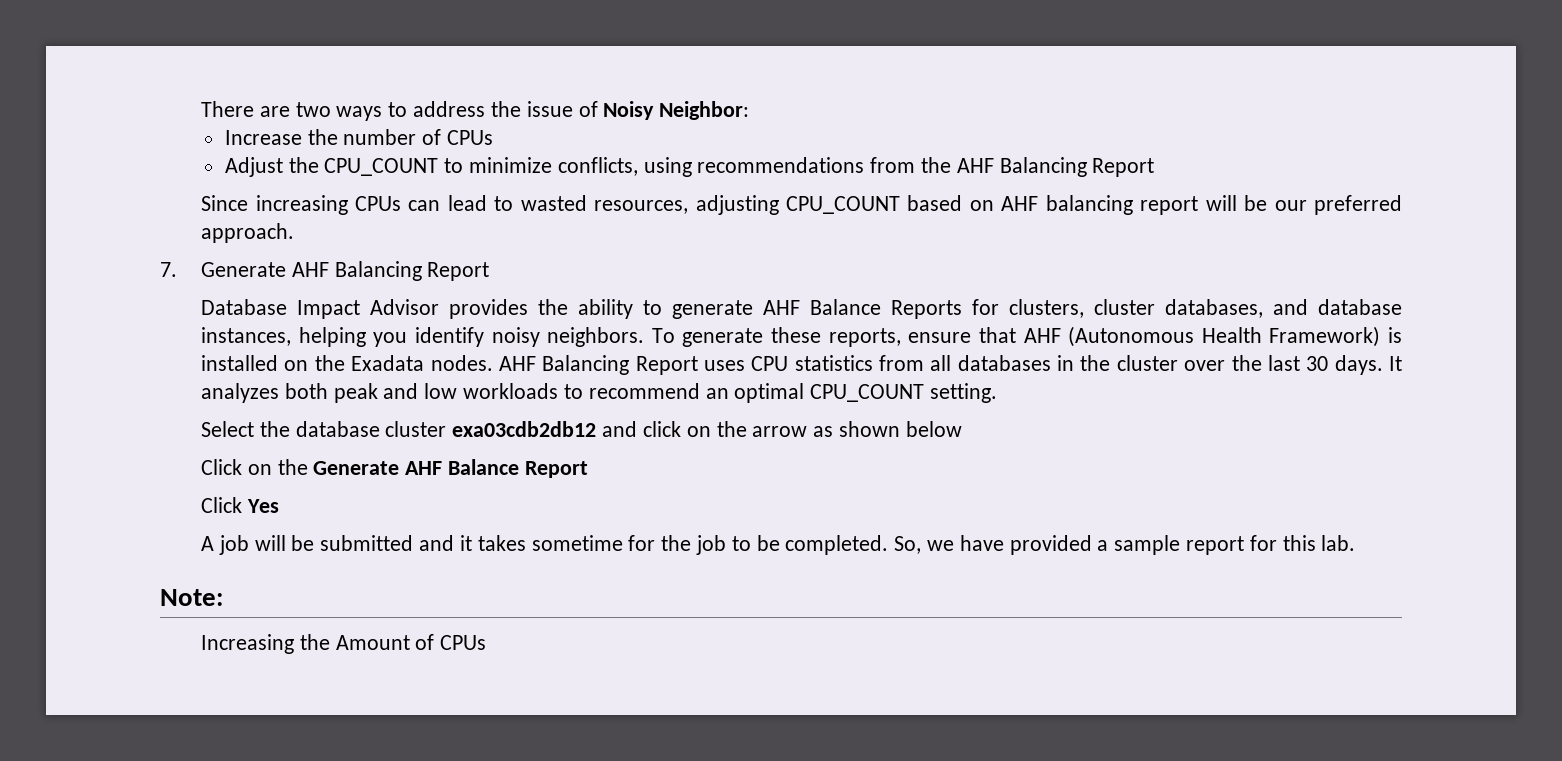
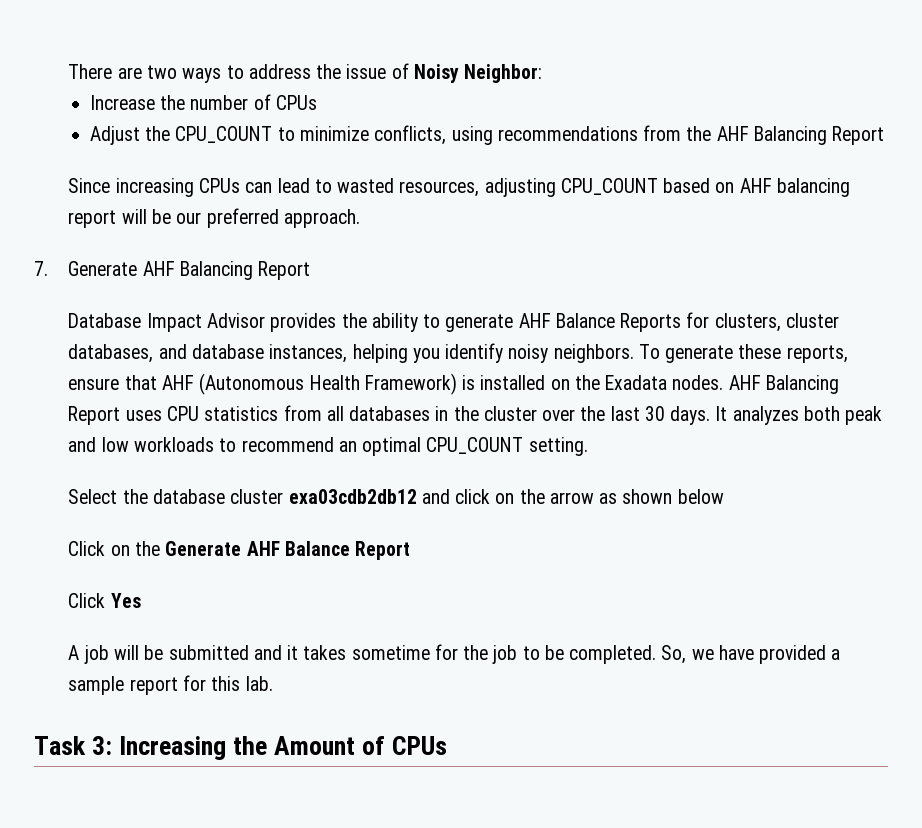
[160,589,223,606] Note: // -> [34,736,113,755] Task 3:

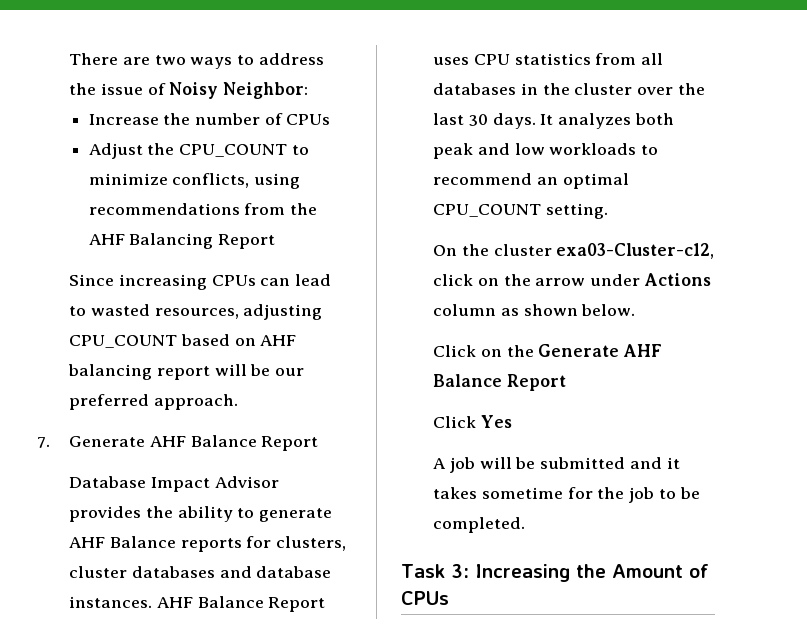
[179,261,253,280] Balancing -> [190,435,257,447] Balance
[620,313,682,332] Reports -> [180,538,242,552] reports
[68,344,154,363] databases, -> [132,566,216,578] databases
[269,343,848,363] [68,373,839,395] instances, helping you identify noisy neighbors. To generate these reports, ensure that AHF (Autonomous Health Framework) is installed on the Exadata nodes. AHF Balancing -> [69,596,264,608] instances. AHF Balance
[68,489,450,504] Select the database cluster exa03cdb2db12 and -> [433,243,715,259] On the cluster exa03-Cluster-c12,
(594, 498) none -> [590,273,711,286] [433,304,497,316] under Actions column
[677,489,724,504] below -> [581,304,636,316] below.
[661,645,841,664] [68,675,273,695] So, we have provided a sample report for this lab. -> (526, 525) none

